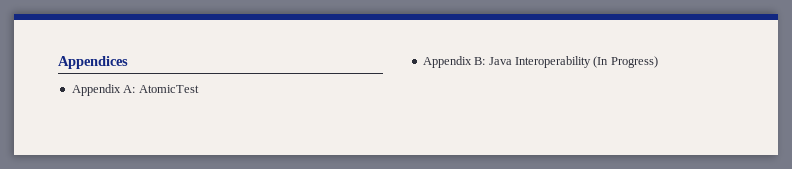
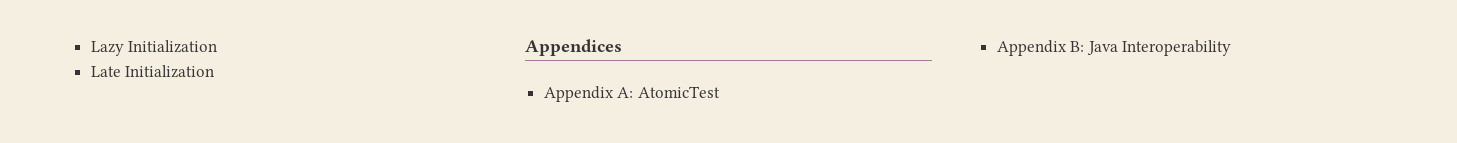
(58, 62) none -> [90,40,218,56] [90,65,215,78] Lazy Initialization // Late Initialization //
[593,56,658,68] (In Progress) -> (1232, 48) none

